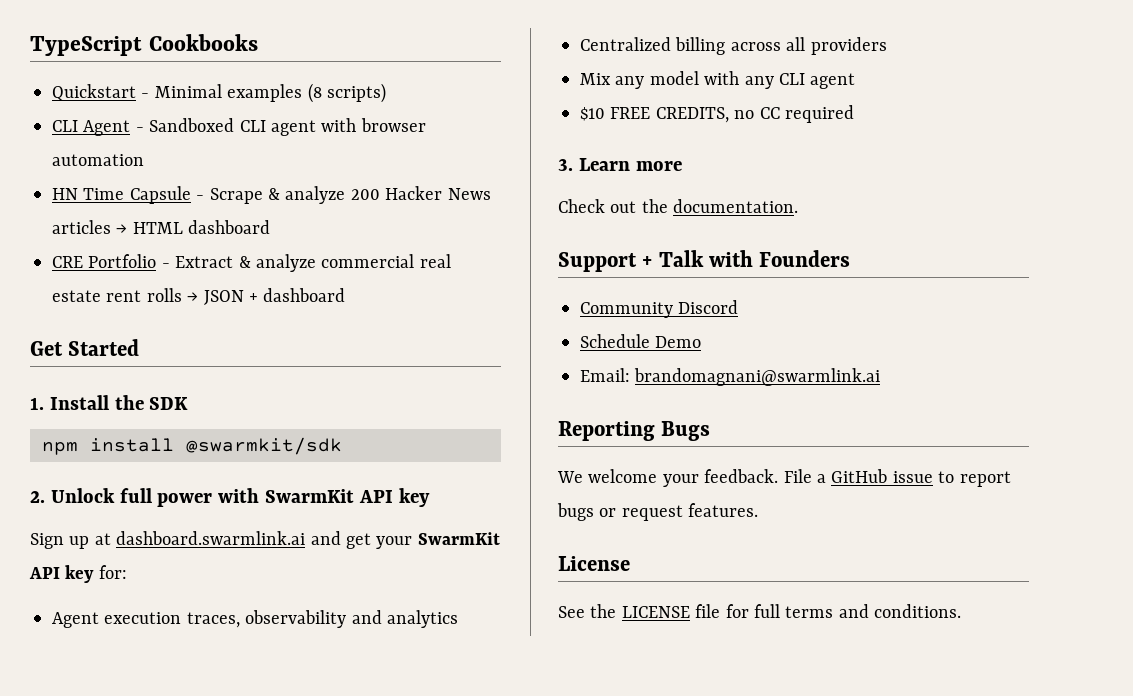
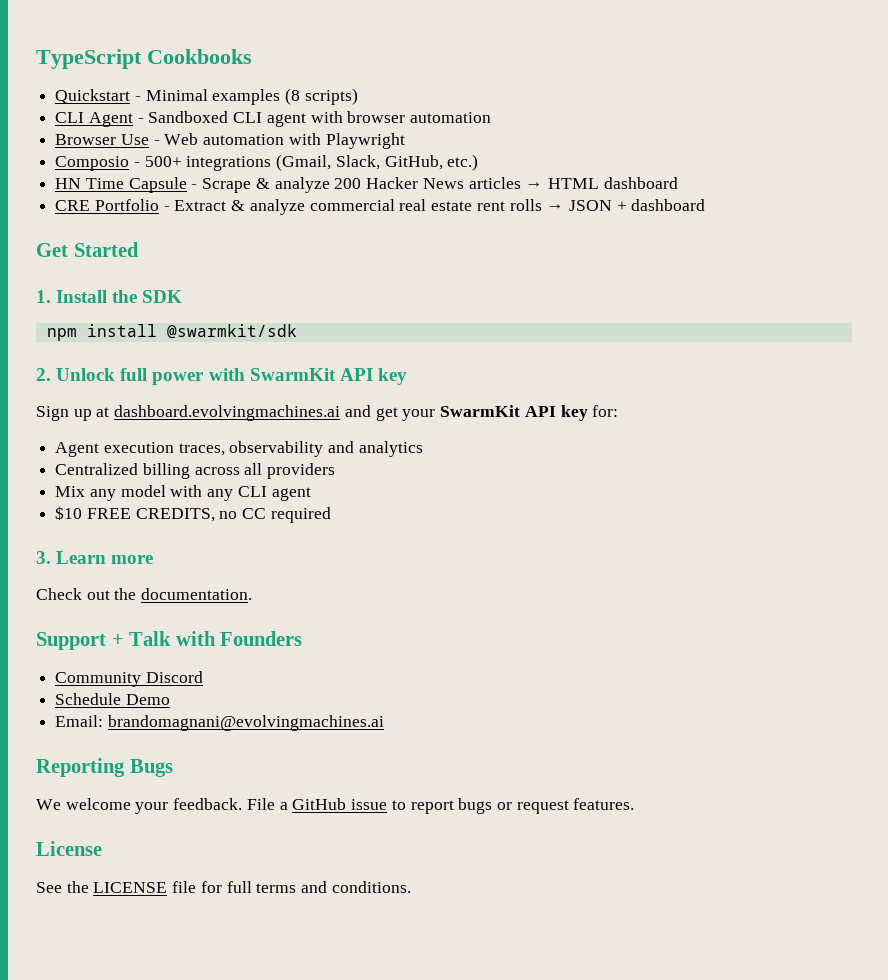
(144, 160) none -> [55,133,405,149] [55,154,479,171] // Browser Use - Web automation with Playwright // Composio - 500+ integrations (Gmail, Slack, GitHub, etc.)
[116,531,306,545] dashboard.swarmlink.ai -> [114,405,341,421] dashboard.evolvingmachines.ai
[634,368,881,386] brandomagnani@swarmlink.ai -> [107,715,384,731] brandomagnani@evolvingmachines.ai

